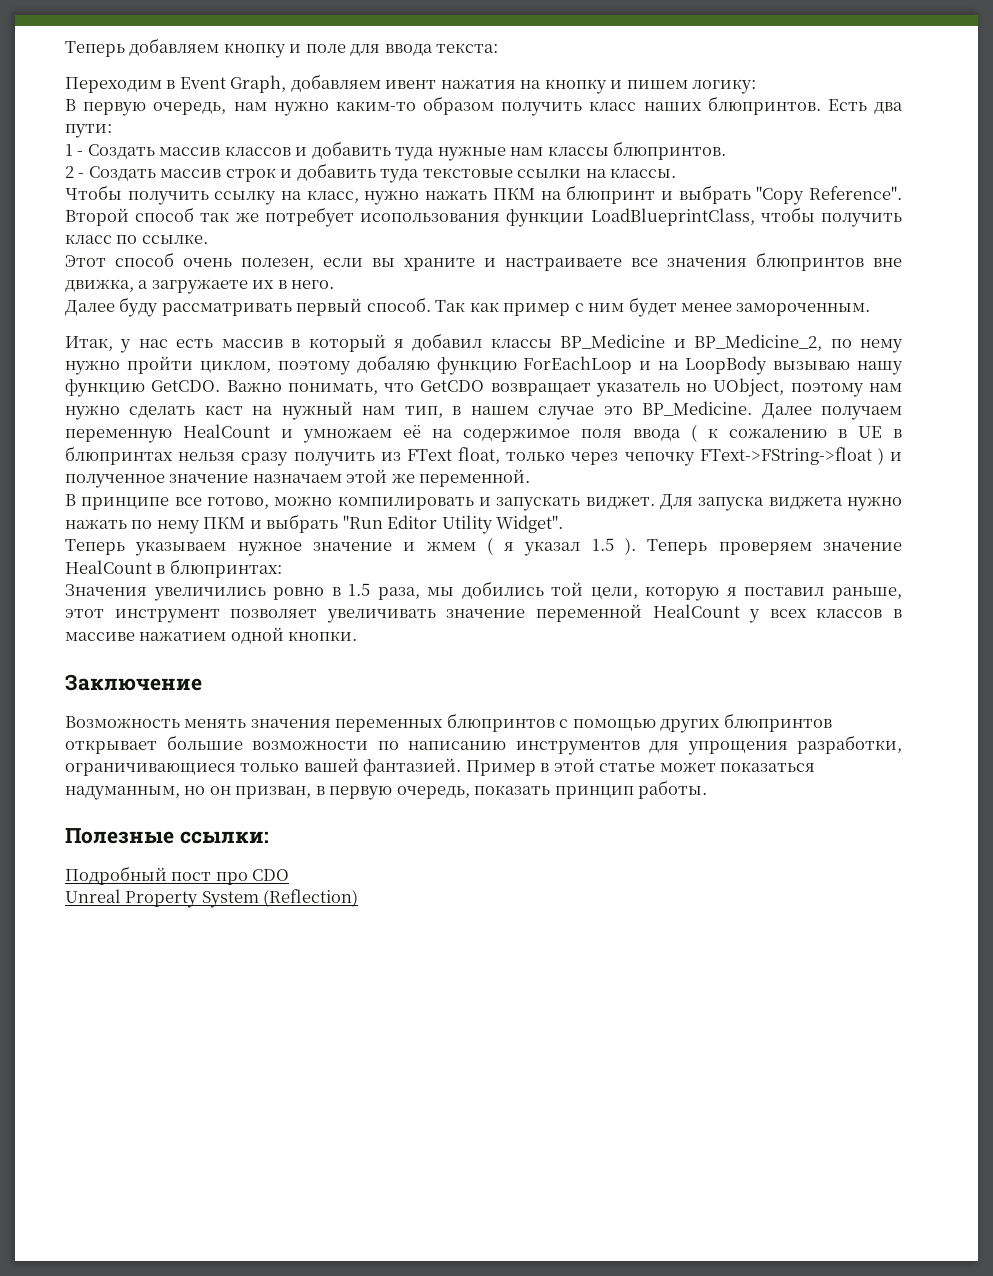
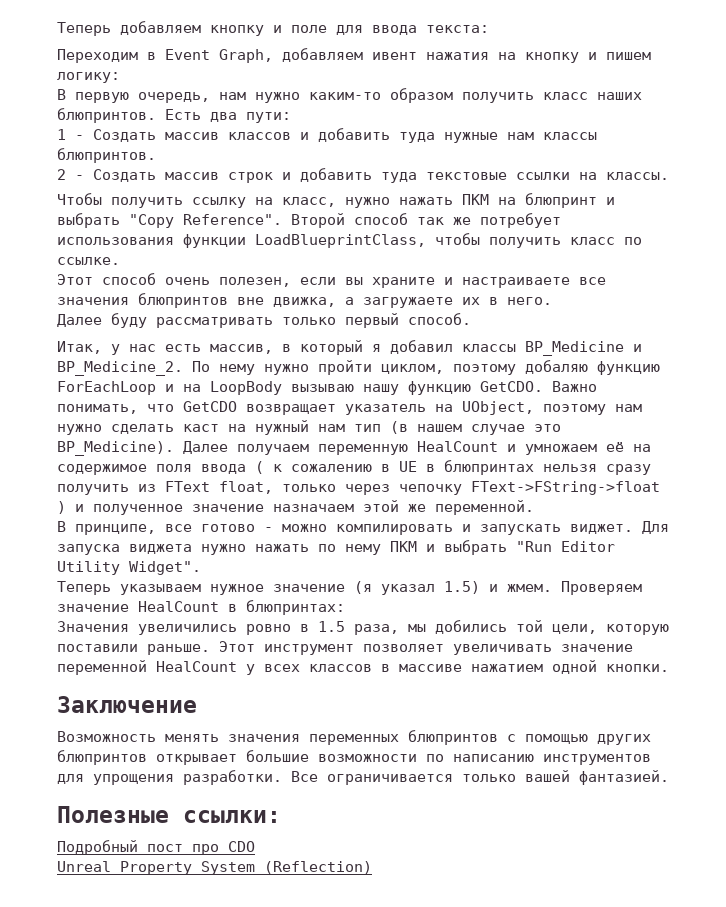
[360,213,501,222] исопользования -> [57,237,174,245] использования
(292, 309) none -> [282,317,336,325] только
[435,297,871,317] Так как пример с ним будет менее замороченным. -> (471, 319) none
[221,339,283,348] массив -> [210,344,273,354] массив,
[694,334,852,351] BP_Medicine_2, по -> [57,361,210,376] BP_Medicine_2. По
[686,383,708,392] но -> [435,404,453,412] на
[404,406,462,418] тип, в -> [354,421,408,434] тип (в
[642,401,753,416] BP_Medicine. -> [57,441,174,456] BP_Medicine).
[81,497,269,510] принципе все готово, -> [75,524,273,535] принципе, все готово -
[403,537,812,556] и жмем ( я указал 1.5 ). Теперь проверяем -> [354,581,642,595] (я указал 1.5) и жмем. Проверяем
[726,587,903,600] [65,609,104,618] я поставил раньше, этот -> [57,641,255,655] поставили раньше. Этот
[797,735,902,754] [65,763,236,776] разработки, ограничивающиеся -> [183,770,453,785] разработки. Все ограничивается
[465,758,816,776] [65,780,708,800] Пример в этой статье может показаться надуманным, но он призван, в первую очередь, показать принцип работы. -> (669, 777) none

